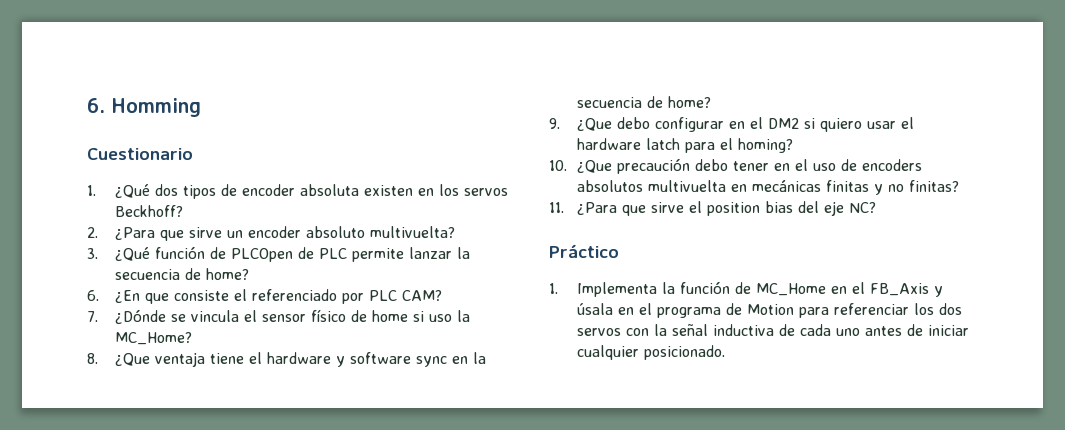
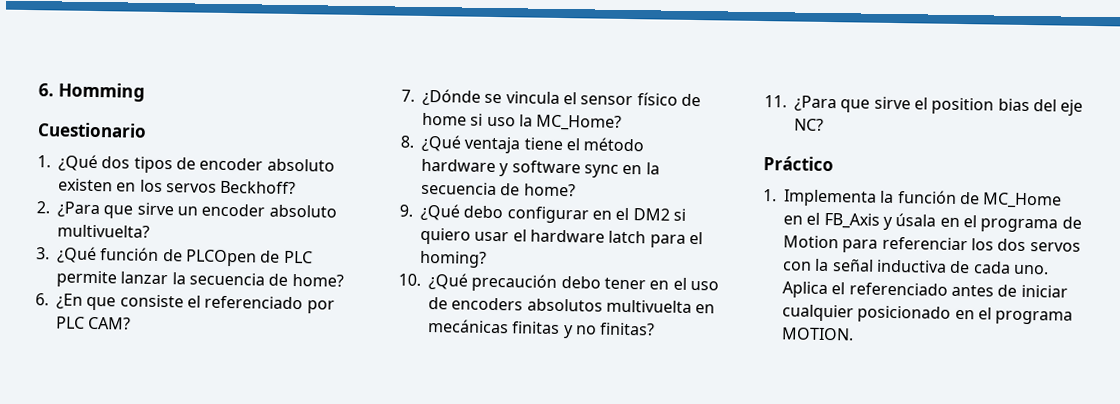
[300,184,360,196] absoluta -> [266,158,335,172] absoluto
[115,353,151,366] ¿Que -> [421,134,461,152] ¿Qué
(263, 358) none -> [583,137,645,152] método
[577,118,613,131] ¿Que -> [420,203,460,221] ¿Qué
[577,160,613,173] ¿Que -> [428,273,468,290] ¿Qué
[836,324,970,336] [577,345,726,360] uno antes de iniciar cualquier posicionado. -> [1012,264,1049,275] [782,281,1068,299] [782,304,1074,325] [781,327,854,341] uno. Aplica el referenciado antes de iniciar cualquier posicionado en el programa MOTION.

